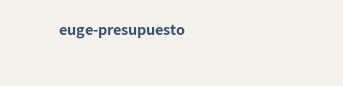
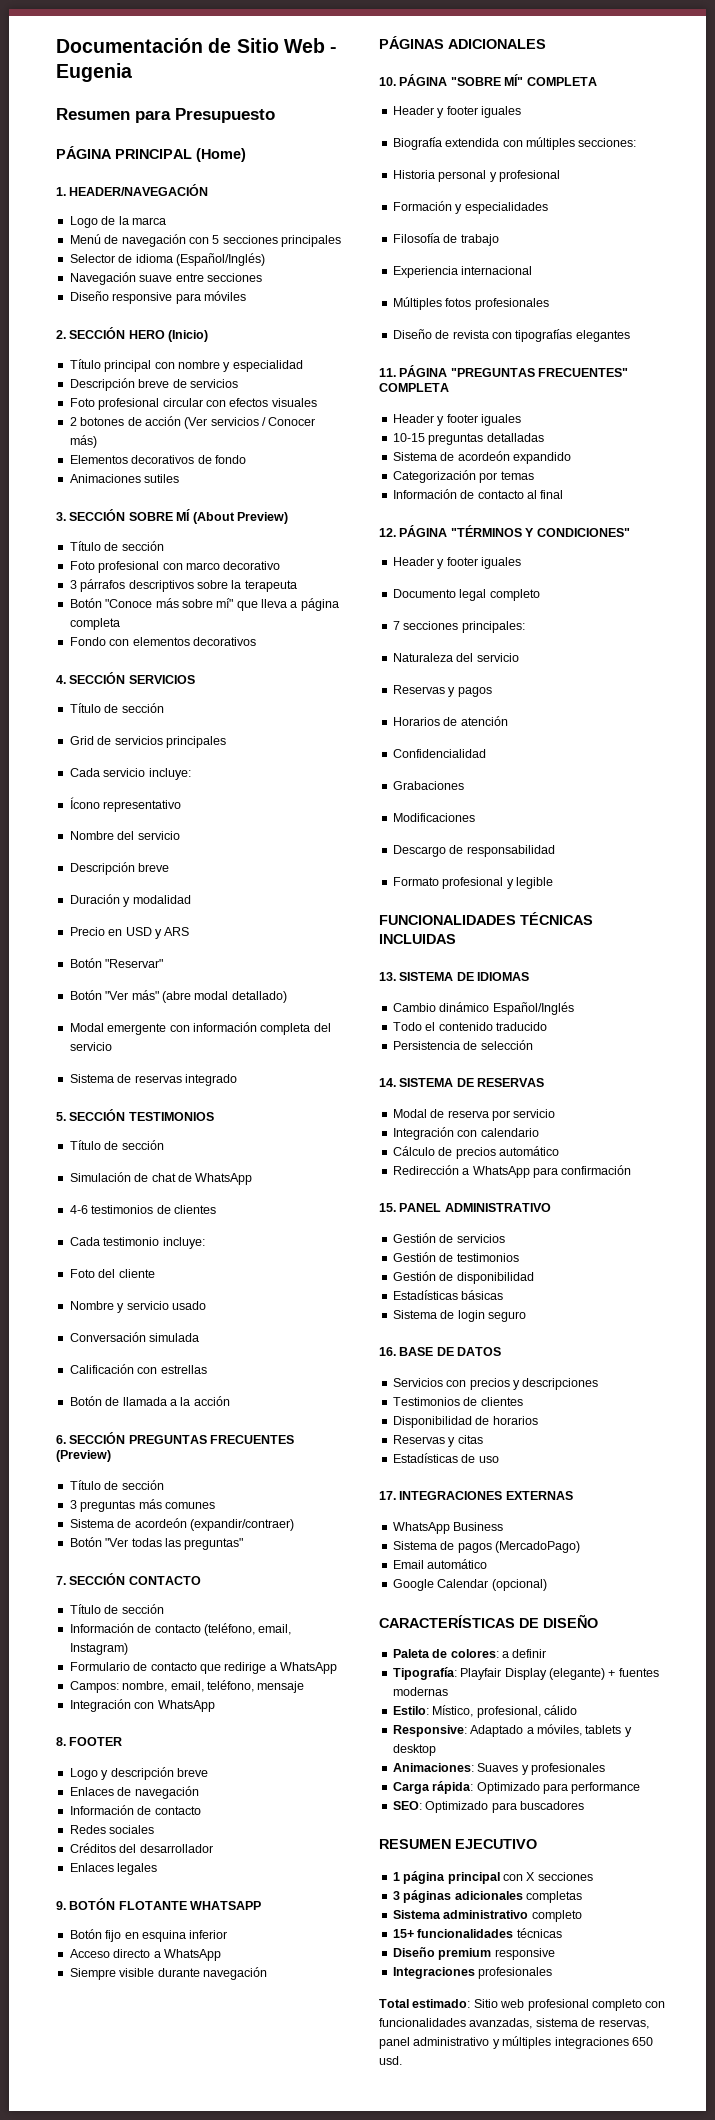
[59,24,185,39] euge-presupuesto -> [56,38,338,53] [56,63,132,82] [56,108,275,123] [56,146,246,162] [56,184,209,196] [69,216,166,228] [69,234,341,247] [69,253,265,266] [69,272,262,285] [69,291,246,304] [56,327,209,342] [69,359,303,372] [69,378,238,391] [69,398,317,410] [69,416,316,429] [69,435,97,448] [69,455,246,464] [69,474,180,483] [56,509,288,524] [69,541,164,551] [69,561,281,573] [69,579,297,592] [69,598,339,611] [69,618,120,630] [69,637,256,646] [56,672,195,684] [69,703,164,713] [69,736,226,748] [69,768,191,780] [69,797,182,812] [69,831,180,840] [69,862,170,875] [69,894,191,907] [69,927,190,939] [69,958,164,968] [69,990,287,1003] [69,1022,331,1035] [69,1042,112,1051] [69,1074,237,1086] [56,1109,214,1121] [69,1140,164,1150] [69,1172,253,1185] [69,1205,216,1214] [69,1237,205,1249] [69,1269,155,1278] [69,1301,206,1313] [69,1332,200,1342] [69,1364,207,1374] [69,1396,230,1406] [56,1432,295,1444] [56,1450,111,1462] [69,1480,164,1490] [69,1499,215,1512] [69,1518,294,1531] [69,1537,244,1550] [56,1573,201,1585] [69,1604,164,1614] [69,1623,292,1636] [69,1643,128,1655] [69,1662,337,1674] [69,1680,305,1693] [69,1699,215,1712] [56,1737,123,1746] [69,1767,208,1780] [69,1786,199,1799] [69,1805,201,1815] [69,1825,155,1834] [69,1843,213,1853] [69,1863,158,1875] [56,1898,262,1910] [69,1929,228,1942] [69,1949,221,1961] [69,1967,267,1980] [379,36,546,49] [379,74,597,86] [392,106,521,118] [392,137,637,150] [392,170,560,182] [392,201,548,214] [392,233,499,246] [392,266,533,278] [392,297,549,310] [392,329,630,342] [379,365,629,377] [379,383,449,392] [392,414,521,426] [392,433,544,445] [392,451,571,464] [392,470,534,483] [392,489,564,499] [379,525,630,537] [392,557,521,569] [392,589,540,601] [392,621,525,633] [392,653,519,662] [392,685,492,697] [392,716,508,726] [392,749,486,758] [392,781,464,790] [392,813,475,822] [392,845,555,857] [392,877,553,889] [379,912,593,925] [379,934,456,944] [379,972,530,981] [392,1002,574,1015] [392,1022,547,1031] [392,1040,533,1050] [379,1078,545,1087] [392,1109,556,1121] [392,1127,539,1140] [392,1146,559,1159] [392,1165,632,1178] [379,1203,551,1212] [392,1233,505,1243] [392,1252,519,1262] [392,1271,534,1284] [392,1290,504,1300] [392,1310,526,1322] [379,1347,502,1356] [392,1378,599,1390] [392,1397,523,1406] [392,1416,538,1428] [392,1435,483,1447] [392,1453,499,1463] [379,1491,573,1500] [392,1522,504,1534] [392,1541,580,1553] [392,1559,488,1569] [392,1579,547,1591] [379,1614,598,1628] [392,1649,547,1658] [392,1667,659,1680] [392,1687,448,1696] [392,1705,577,1718] [392,1724,632,1737] [392,1744,436,1756] [392,1763,605,1775] [392,1781,641,1794] [392,1801,584,1813] [379,1839,537,1849] [392,1871,593,1884] [392,1890,582,1903] [392,1910,582,1922] [392,1928,562,1938] [392,1947,555,1960] [392,1967,553,1979] [379,1999,666,2011] [379,2018,649,2029] [379,2036,653,2049] [379,2056,402,2065] Documentación de Sitio Web - Eugenia // Resumen para Presupuesto // PÁGINA PRINCIPAL (Home) // 1. HEADER/NAVEGACIÓN // Logo de la marca // Menú de navegación con 5 secciones principales // Selector de idioma (Español/Inglés) // Navegación suave entre secciones // Diseño responsive para móviles // 2. SECCIÓN HERO (Inicio) // Título principal con nombre y especialidad // Descripción breve de servicios // Foto profesional circular con efectos visuales // 2 botones de acción (Ver servicios / Conocer más) // Elementos decorativos de fondo // Animaciones sutiles // 3. SECCIÓN SOBRE MÍ (About Preview) // Título de sección // Foto profesional con marco decorativo // 3 párrafos descriptivos sobre la terapeuta // Botón "Conoce más sobre mí" que lleva a página completa // Fondo con elementos decorativos // 4. SECCIÓN SERVICIOS // Título de sección // Grid de servicios principales // Cada servicio incluye: // Ícono representativo // Nombre del servicio // Descripción breve // Duración y modalidad // Precio en USD y ARS // Botón "Reservar" // Botón "Ver más" (abre modal detallado) // Modal emergente con información completa del servicio // Sistema de reservas integrado // 5. SECCIÓN TESTIMONIOS // Título de sección // Simulación de chat de WhatsApp // 4-6 testimonios de clientes // Cada testimonio incluye: // Foto del cliente // Nombre y servicio usado // Conversación simulada // Calificación con estrellas // Botón de llamada a la acción // 6. SECCIÓN PREGUNTAS FRECUENTES (Preview) // Título de sección // 3 preguntas más comunes // Sistema de acordeón (expandir/contraer) // Botón "Ver todas las preguntas" // 7. SECCIÓN CONTACTO // Título de sección // Información de contacto (teléfono, email, Instagram) // Formulario de contacto que redirige a WhatsApp // Campos: nombre, email, teléfono, mensaje // Integración con WhatsApp // 8. FOOTER // Logo y descripción breve // Enlaces de navegación // Información de contacto // Redes sociales // Créditos del desarrollador // Enlaces legales // 9. BOTÓN FLOTANTE WHATSAPP // Botón fijo en esquina inferior // Acceso directo a WhatsApp // Siempre visible durante navegación // PÁGINAS ADICIONALES // 10. PÁGINA "SOBRE MÍ" COMPLETA // Header y footer iguales // Biografía extendida con múltiples secciones: // Historia personal y profesional // Formación y especialidades // Filosofía de trabajo // Experiencia internacional // Múltiples fotos profesionales // Diseño de revista con tipografías elegantes // 11. PÁGINA "PREGUNTAS FRECUENTES" COMPLETA // Header y footer iguales // 10-15 preguntas detalladas // Sistema de acordeón expandido // Categorización por temas // Información de contacto al final // 12. PÁGINA "TÉRMINOS Y CONDICIONES" // Header y footer iguales // Documento legal completo // 7 secciones principales: // Naturaleza del servicio // Reservas y pagos // Horarios de atención // Confidencialidad // Grabaciones // Modificaciones // Descargo de responsabilidad // Formato profesional y legible // FUNCIONALIDADES TÉCNICAS INCLUIDAS // 13. SISTEMA DE IDIOMAS // Cambio dinámico Español/Inglés // Todo el contenido traducido // Persistencia de selección // 14. SISTEMA DE RESERVAS // Modal de reserva por servicio // Integración con calendario // Cálculo de precios automático // Redirección a WhatsApp para confirmación // 15. PANEL ADMINISTRATIVO // Gestión de servicios // Gestión de testimonios // Gestión de disponibilidad // Estadísticas básicas // Sistema de login seguro // 16. BASE DE DATOS // Servicios con precios y descripciones // Testimonios de clientes // Disponibilidad de horarios // Reservas y citas // Estadísticas de uso // 17. INTEGRACIONES EXTERNAS // WhatsApp Business // Sistema de pagos (MercadoPago) // Email automático // Google Calendar (opcional) // CARACTERÍSTICAS DE DISEÑO // Paleta de colores: a definir // Tipografía: Playfair Display (elegante) + fuentes modernas // Estilo: Místico, profesional, cálido // Responsive: Adaptado a móviles, tablets y desktop // Animaciones: Suaves y profesionales // Carga rápida: Optimizado para performance // SEO: Optimizado para buscadores // RESUMEN EJECUTIVO // 1 página principal con X secciones // 3 páginas adicionales completas // Sistema administrativo completo // 15+ funcionalidades técnicas // Diseño premium responsive // Integraciones profesionales // Total estimado: Sitio web profesional completo con funcionalidades avanzadas, sistema de reservas, panel administrativo y múltiples integraciones 650 usd.

